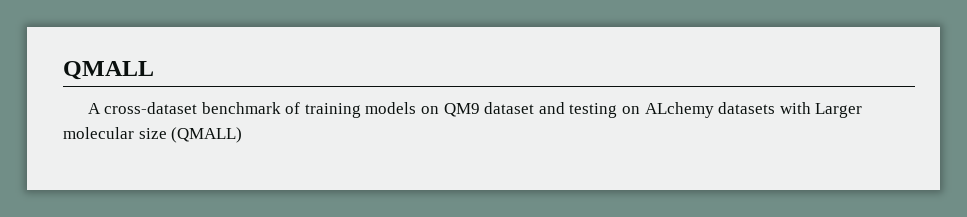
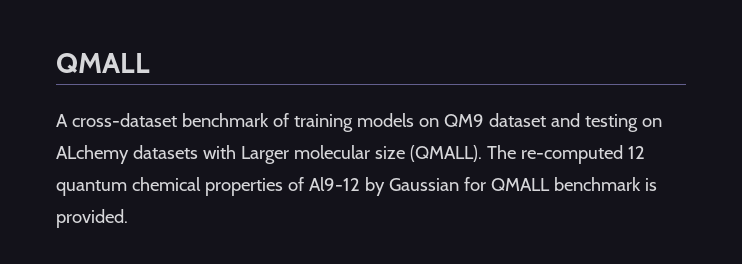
[171,127,243,143] (QMALL) -> [409,145,645,164] [56,177,657,196] [56,209,128,228] (QMALL). The re-computed 12 quantum chemical properties of Al9-12 by Gaussian for QMALL benchmark is provided.

